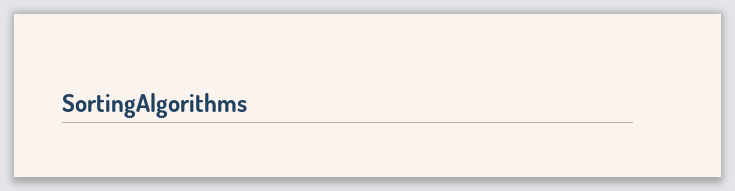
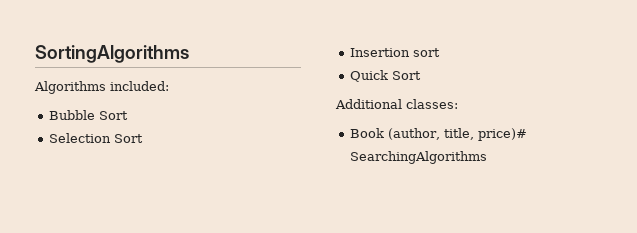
(247, 105) none -> [34,81,169,94] [49,110,129,120] [49,133,144,143] [350,48,441,57] [350,70,422,82] [335,99,458,109] [350,128,528,141] [350,151,488,164] // Algorithms included: // Bubble Sort // Selection Sort // Insertion sort // Quick Sort // Additional classes: // Book (author, title, price)# SearchingAlgorithms

